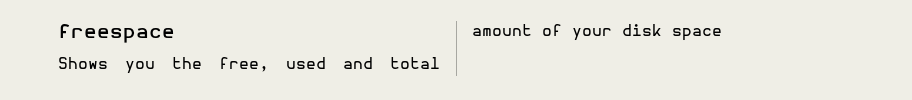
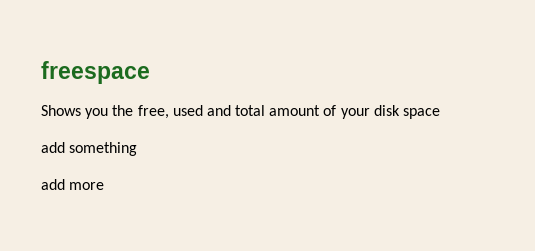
(722, 34) none -> [41,142,138,156] [41,179,105,190] // add something // add more

